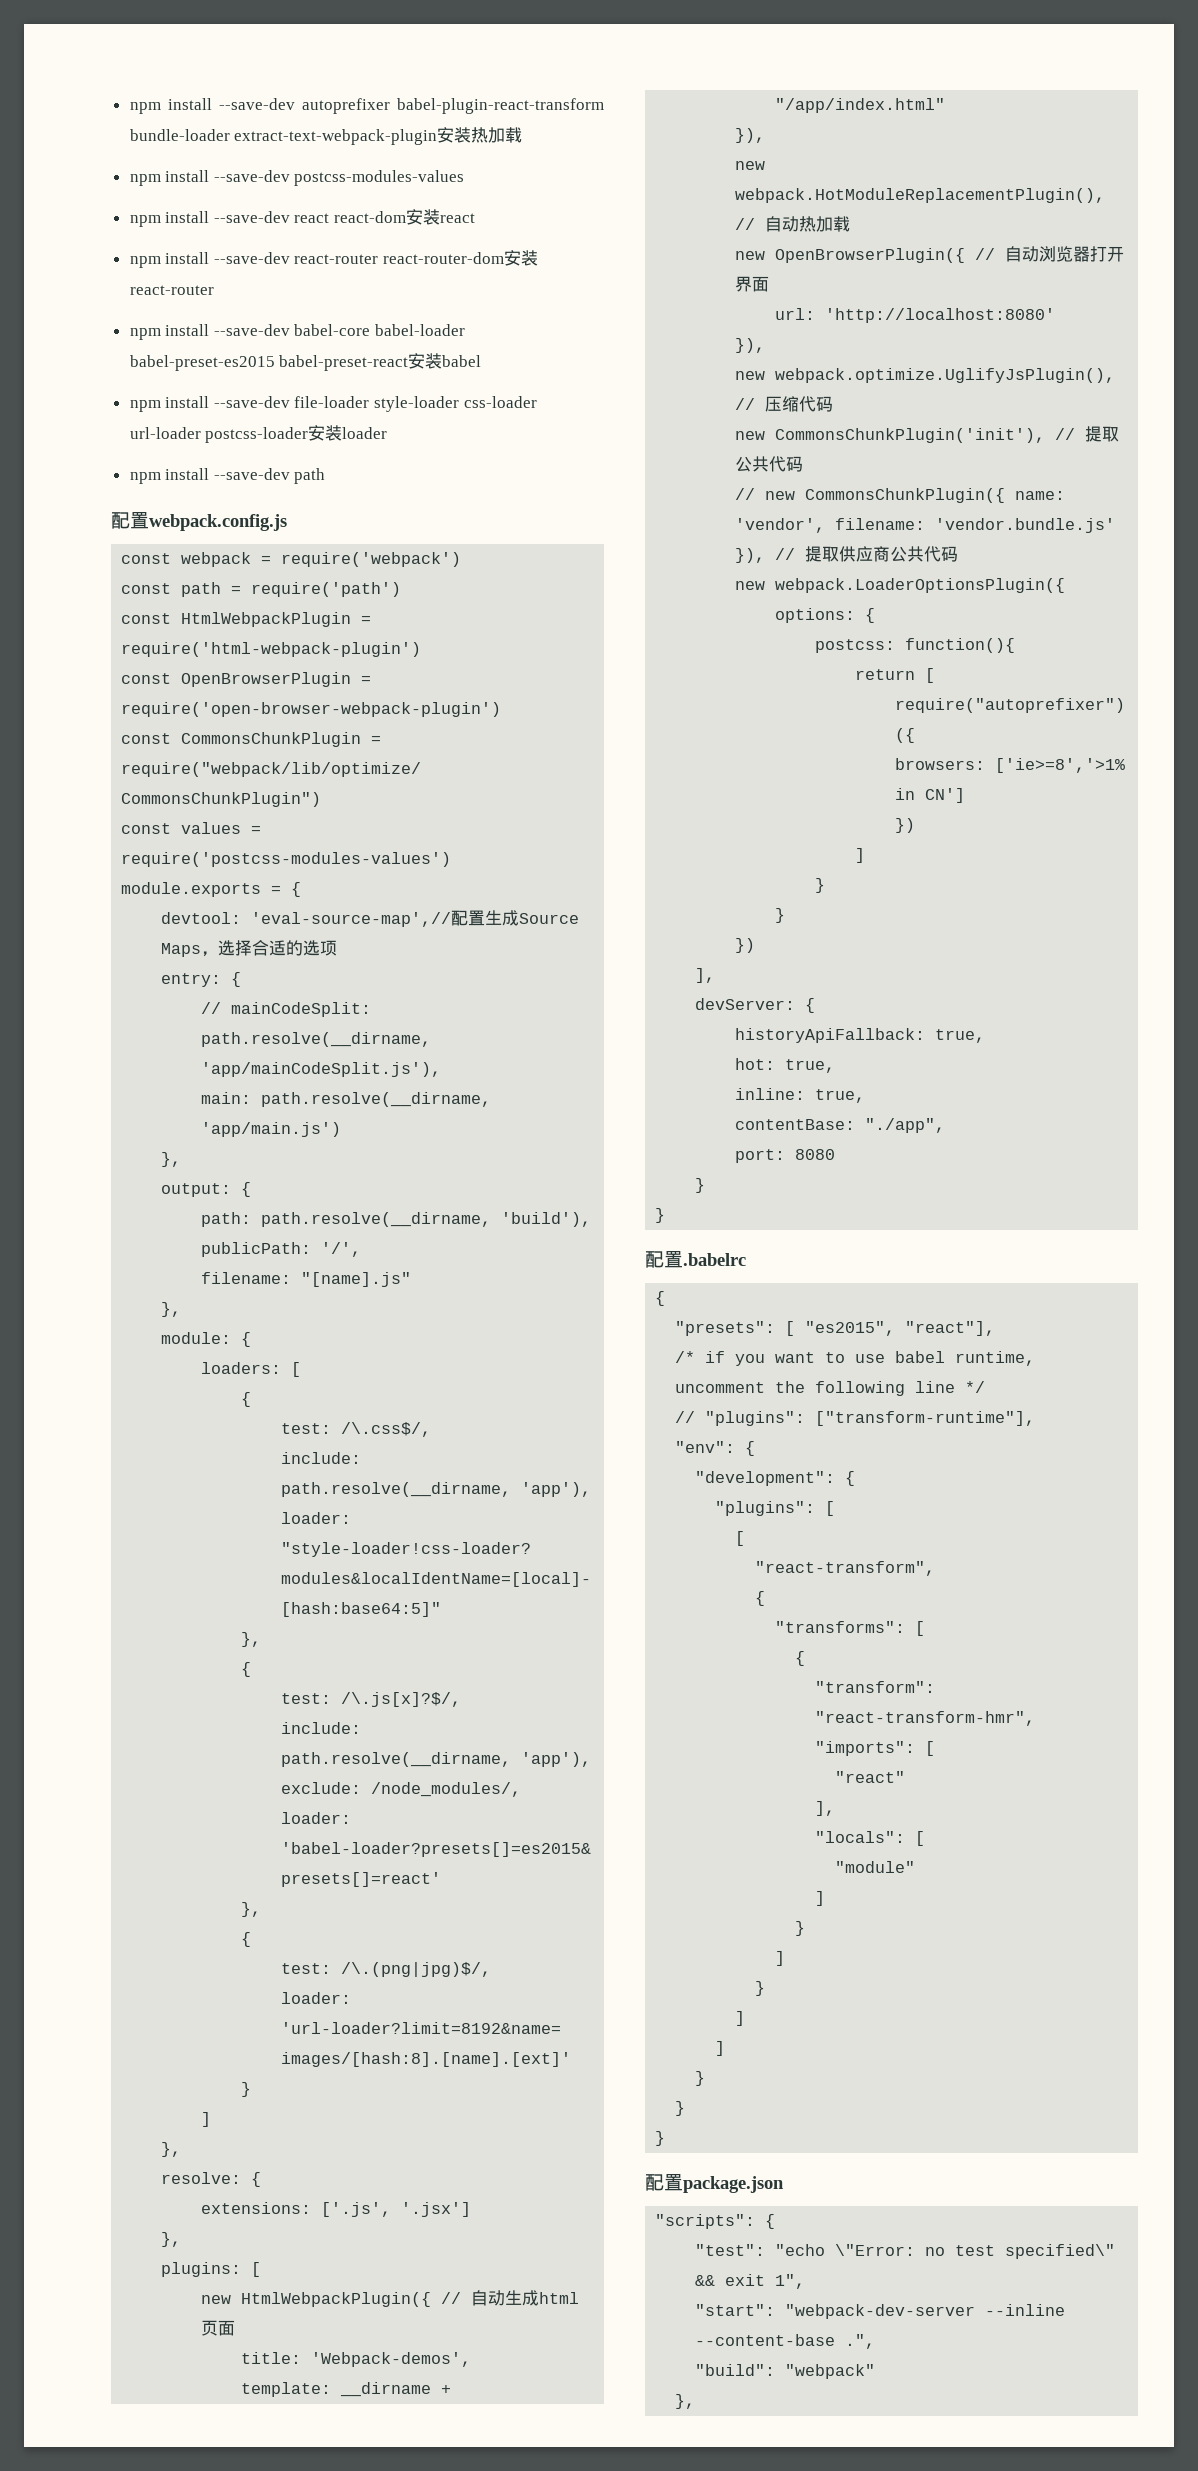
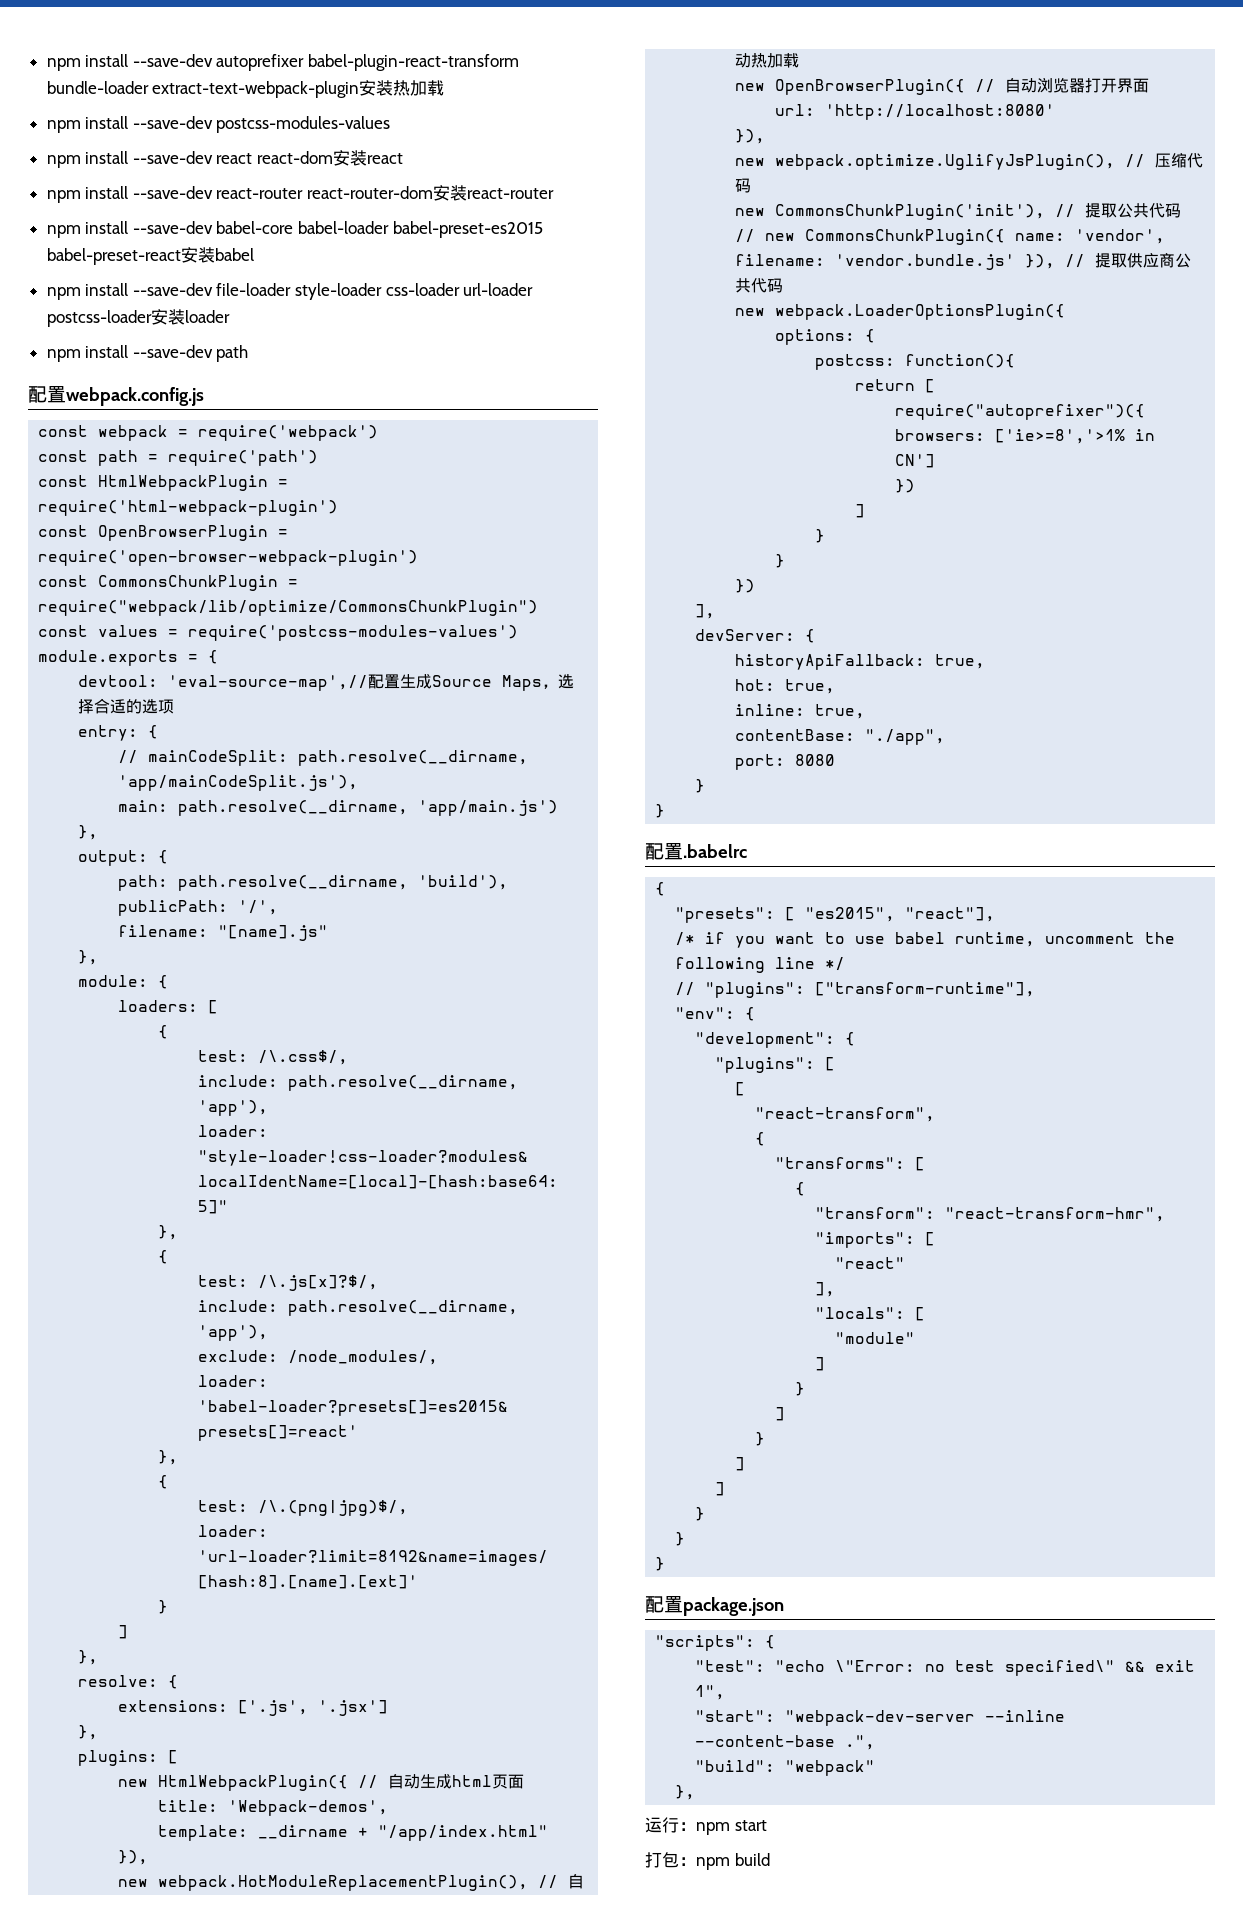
(696, 2401) none -> [645,1817,767,1835] [645,1852,770,1870] // 运行：npm start // 打包：npm build

